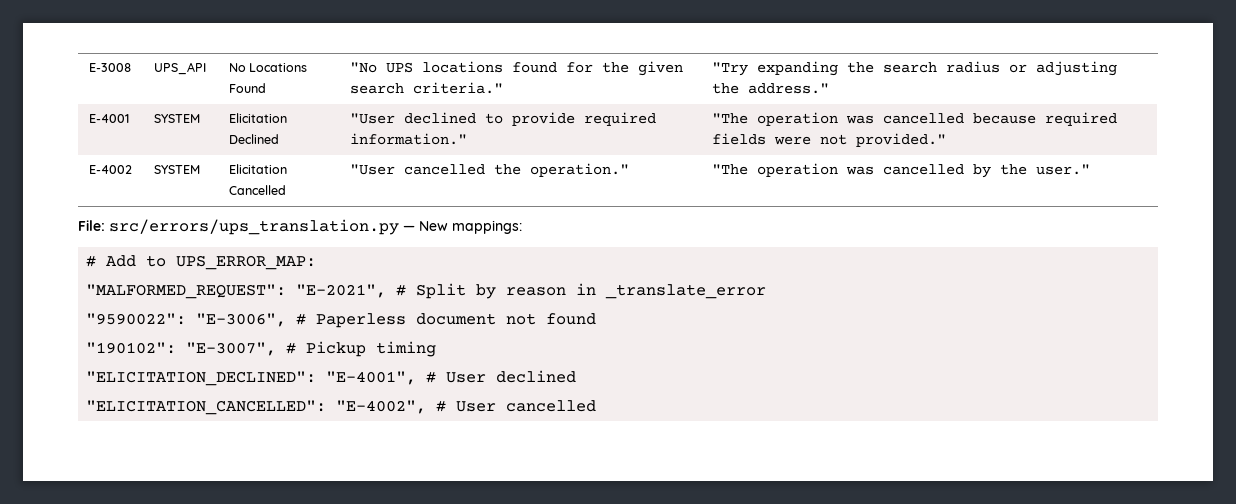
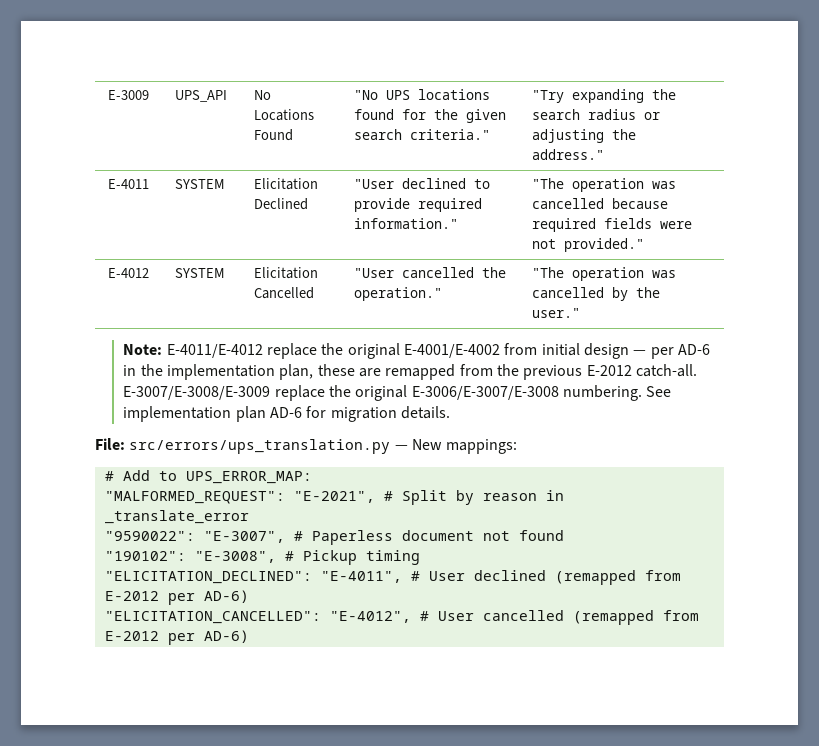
[88,63,131,72] E-3008 -> [107,90,149,100] E-3009
[88,114,129,123] E-4001 -> [107,179,149,189] E-4011
[88,165,132,174] E-4002 -> [107,268,149,278] E-4012
(1090, 169) none -> [123,343,710,359] [123,364,697,380] [123,385,672,401] [123,406,450,422] // Note: E-4011/E-4012 replace the original E-4001/E-4002 from initial design — per AD-6 in the implementation plan, these are remapped from the previous E-2012 catch-all. E-3007/E-3008/E-3009 replace the original E-3006/E-3007/E-3008 numbering. See implementation plan AD-6 for migration details.
[196,313,287,327] "E-3006", -> [203,531,285,543] "E-3007",
[186,342,277,356] "E-3007", -> [194,551,276,563] "E-3008",
[326,371,417,385] "E-4001", -> [320,571,402,583] "E-4011",
(577, 376) none -> [554,570,681,585] [104,590,249,605] (remapped from E-2012 per AD-6)
[336,400,427,414] "E-4002", -> [329,611,411,623] "E-4012",
(597, 406) none -> [572,610,699,625] [104,630,249,645] (remapped from E-2012 per AD-6)

